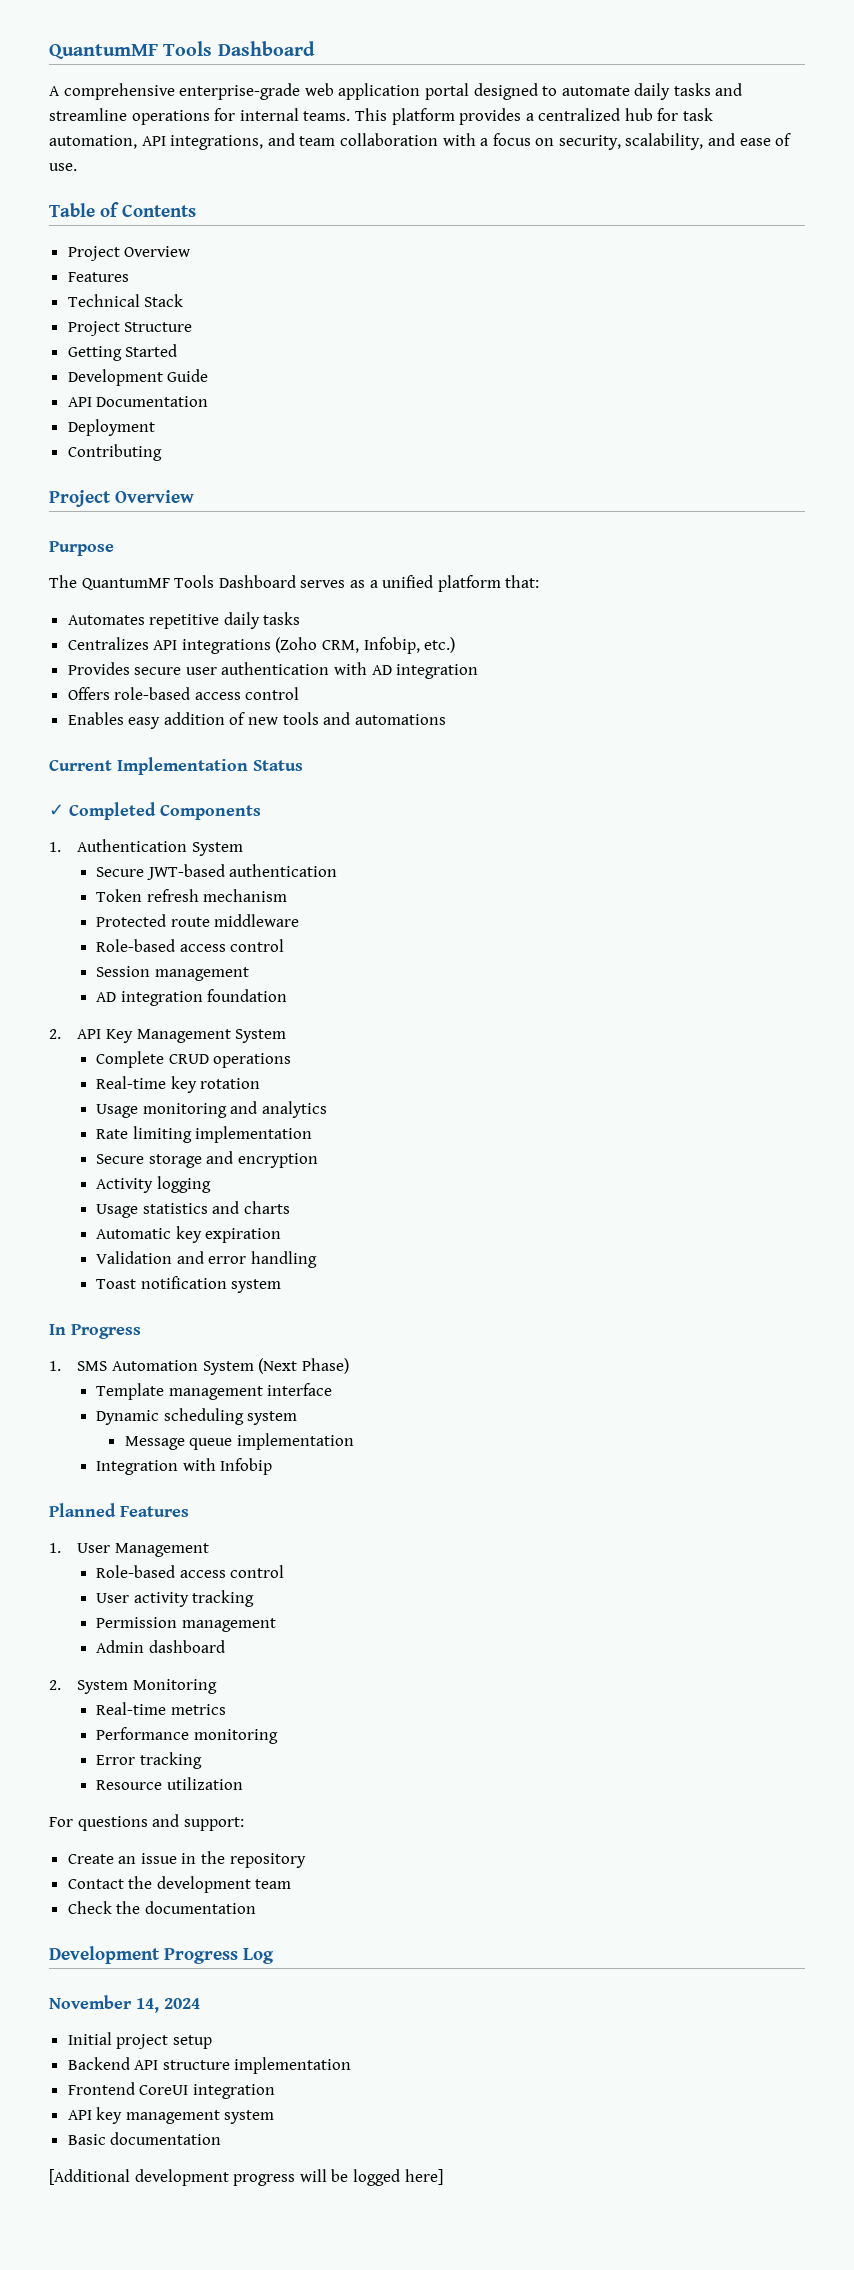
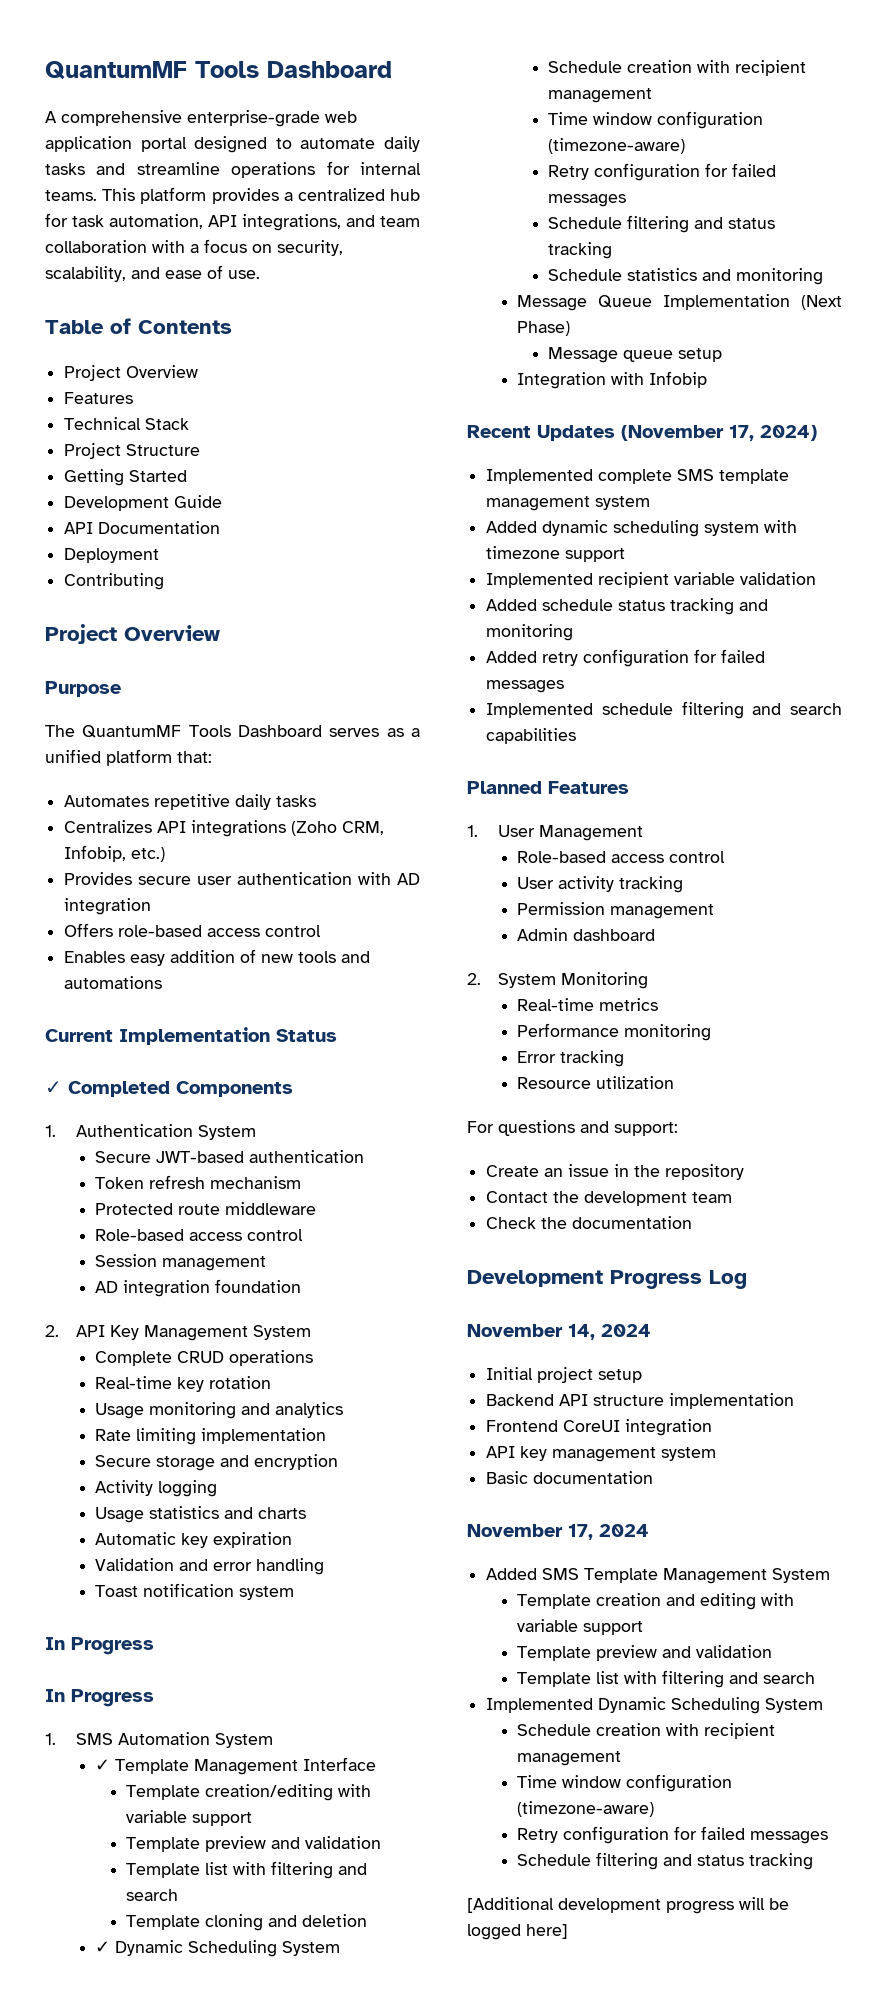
(141, 1331) none -> [45,1689,154,1707] // In Progress
[258,1358,349,1374] [96,1383,333,1400] [96,1408,298,1425] (Next Phase) // Template management interface // Dynamic scheduling system -> [95,1757,377,1775] [126,1784,372,1801] [126,1810,253,1826] [126,1836,382,1852] [126,1861,368,1879] [126,1889,179,1901] [126,1914,368,1931] [95,1940,341,1957] [548,60,807,76] [548,88,653,103] [548,111,764,129] [548,138,686,154] [548,163,777,181] [548,194,627,207] [548,215,776,233] [548,242,613,259] [548,268,824,285] [517,294,842,311] [517,321,571,336] // ✓ Template Management Interface // Template creation/editing with variable support // Template preview and validation // Template list with filtering and search // Template cloning and deletion // ✓ Dynamic Scheduling System // Schedule creation with recipient management // Time window configuration (timezone-aware) // Retry configuration for failed messages // Schedule filtering and status tracking // Schedule statistics and monitoring // Message Queue Implementation (Next Phase)
[236,1433,354,1450] implementation -> [678,348,723,362] setup
(273, 1466) none -> [467,425,817,441] [486,469,790,484] [486,496,651,511] [486,520,798,537] [486,546,626,562] [486,572,817,588] [486,598,769,615] [486,624,574,641] [486,649,766,667] [486,680,565,693] [486,701,842,719] [486,728,577,744] // Recent Updates (November 17, 2024) // Implemented complete SMS template management system // Added dynamic scheduling system with timezone support // Implemented recipient variable validation // Added schedule status tracking and monitoring // Added retry configuration for failed messages // Implemented schedule filtering and search capabilities
(222, 2138) none -> [467,1524,649,1540] [486,1568,831,1584] [517,1593,795,1610] [517,1619,644,1635] [517,1645,773,1661] [517,1670,816,1688] [486,1697,824,1714] [517,1723,776,1739] [517,1751,622,1766] [517,1774,733,1792] [517,1801,655,1817] [517,1826,829,1844] [517,1852,814,1870] // November 17, 2024 // Added SMS Template Management System // Template creation and editing with variable support // Template preview and validation // Template list with filtering and search // Implemented Dynamic Scheduling System // Schedule creation with recipient management // Time window configuration (timezone-aware) // Retry configuration for failed messages // Schedule filtering and status tracking

